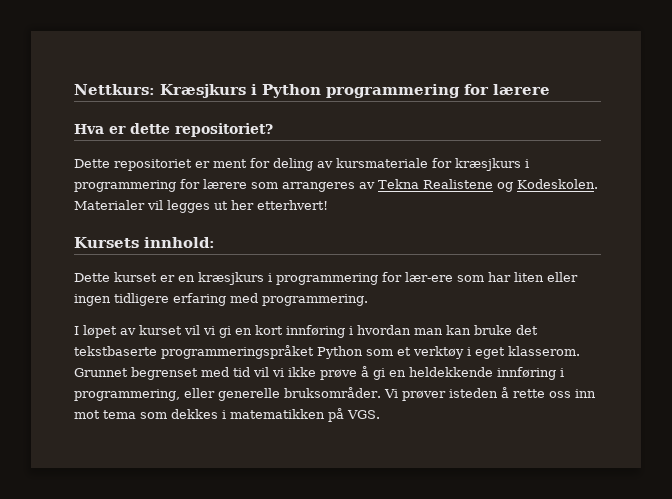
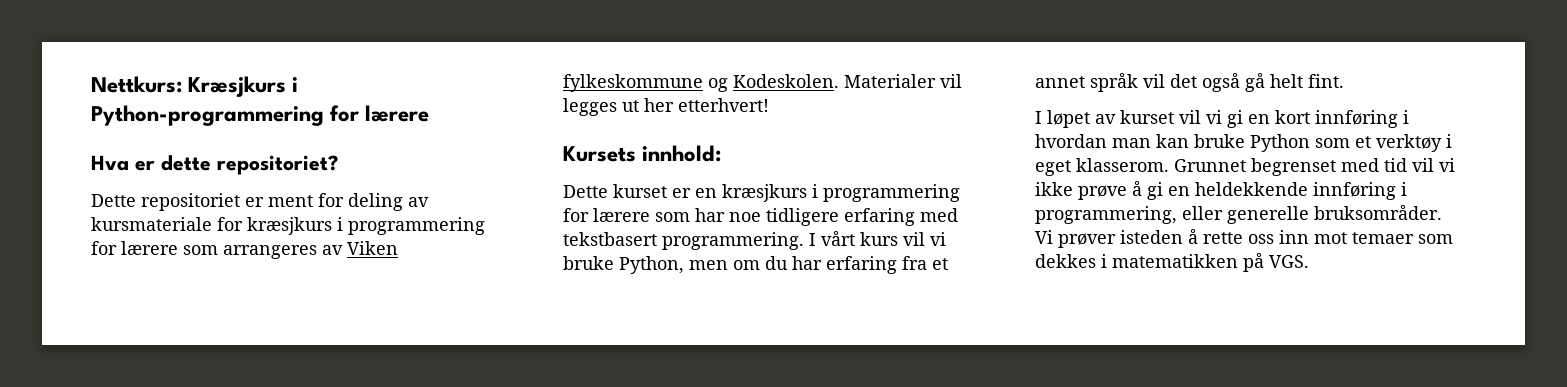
[262,84,460,98] Python programmering -> [91,105,324,126] Python-programmering
[378,179,493,189] Tekna Realistene -> [347,241,398,255] [563,74,703,92] Viken fylkeskommune
[405,272,453,282] lær-ere -> [593,208,650,222] lærere
[514,272,578,282] [74,294,111,306] liten eller ingen -> [729,212,761,222] noe
(258, 298) none -> [563,232,657,246] tekstbasert
(368, 300) none -> [809,231,946,246] [563,256,948,274] [1035,73,1344,92] I vårt kurs vil vi bruke Python, men om du har erfaring fra et annet språk vil det også gå helt fint.
[516,325,538,335] [74,345,314,359] det tekstbaserte programmeringspråket -> (1245, 141) none
[103,410,136,419] tema -> [1352,232,1414,244] temaer

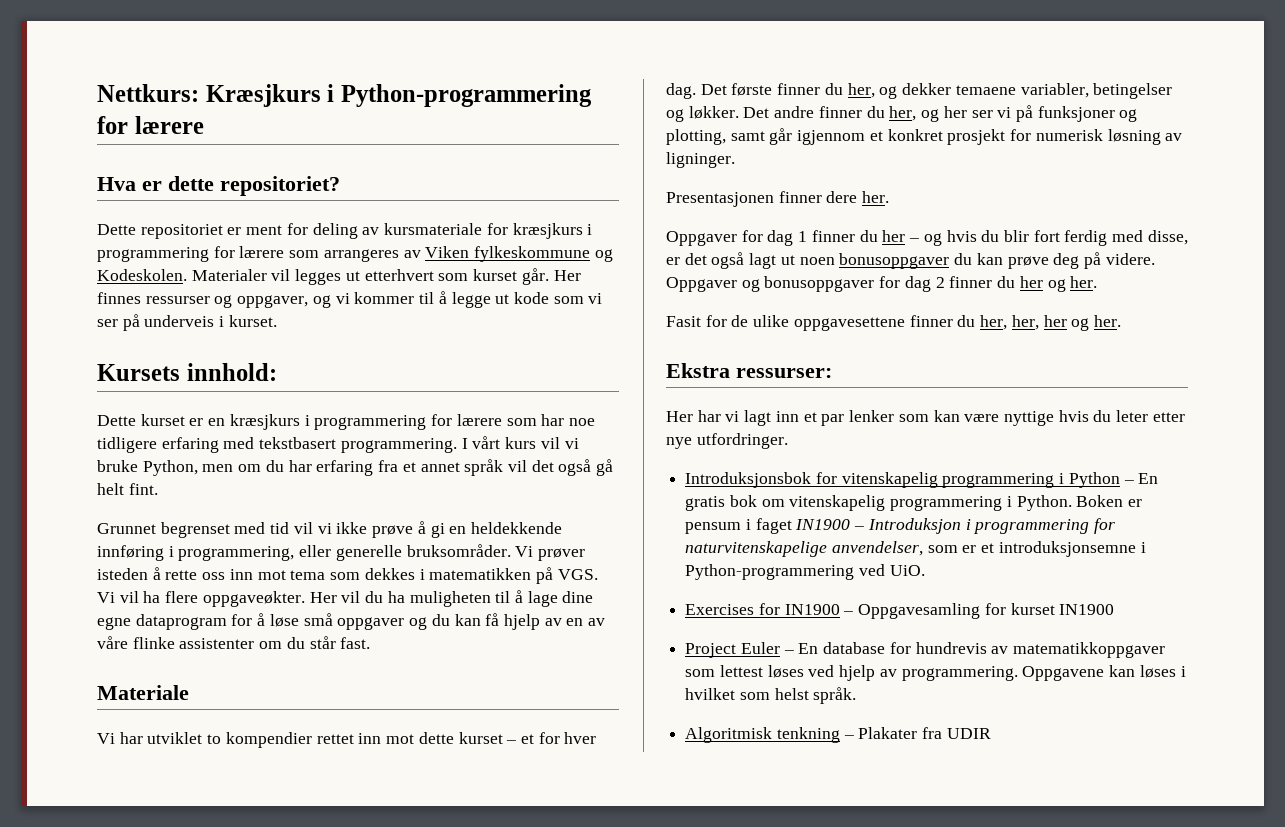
[644,98,769,112] her etterhvert! -> [364,268,581,285] [97,291,603,308] [97,314,277,331] etterhvert som kurset går. Her finnes ressurser og oppgaver, og vi kommer til å legge ut kode som vi ser på underveis i kurset.
[1035,110,1409,128] [1035,134,1452,152] [1035,158,1169,176] I løpet av kurset vil vi gi en kort innføring i hvordan man kan bruke Python som et verktøy i eget klasserom. -> (158, 489) none
[1352,232,1414,244] temaer -> [290,570,326,580] tema
(1309, 261) none -> [97,590,594,607] [97,613,606,630] [97,636,371,649] [97,685,189,700] [97,732,597,748] [666,83,1173,99] [666,105,1138,122] [666,128,1183,145] [666,152,735,168] [666,191,890,207] [666,230,1188,246] [666,252,1155,269] [666,276,1098,292] [666,315,1121,331] [666,363,832,378] [666,410,1185,426] [666,433,788,449] [685,472,1159,488] [685,495,1143,511] [685,518,1116,534] [685,541,1146,557] [685,564,925,580] [685,603,1115,619] [685,642,1166,658] [685,665,1186,681] [685,687,857,704] [685,727,991,743] Vi vil ha flere oppgaveøkter. Her vil du ha muligheten til å lage dine egne dataprogram for å løse små oppgaver og du kan få hjelp av en av våre flinke assistenter om du står fast. // Materiale // Vi har utviklet to kompendier rettet inn mot dette kurset – et for hver dag. Det første finner du her, og dekker temaene variabler, betingelser og løkker. Det andre finner du her, og her ser vi på funksjoner og plotting, samt går igjennom et konkret prosjekt for numerisk løsning av ligninger. // Presentasjonen finner dere her. // Oppgaver for dag 1 finner du her – og hvis du blir fort ferdig med disse, er det også lagt ut noen bonusoppgaver du kan prøve deg på videre. Oppgaver og bonusoppgaver for dag 2 finner du her og her. // Fasit for de ulike oppgavesettene finner du her, her, her og her. // Ekstra ressurser: // Her har vi lagt inn et par lenker som kan være nyttige hvis du leter etter nye utfordringer. // Introduksjonsbok for vitenskapelig programmering i Python – En gratis bok om vitenskapelig programmering i Python. Boken er pensum i faget IN1900 – Introduksjon i programmering for naturvitenskapelige anvendelser, som er et introduksjonsemne i Python-programmering ved UiO. // Exercises for IN1900 – Oppgavesamling for kurset IN1900 // Project Euler – En database for hundrevis av matematikkoppgaver som lettest løses ved hjelp av programmering. Oppgavene kan løses i hvilket som helst språk. // Algoritmisk tenkning – Plakater fra UDIR

